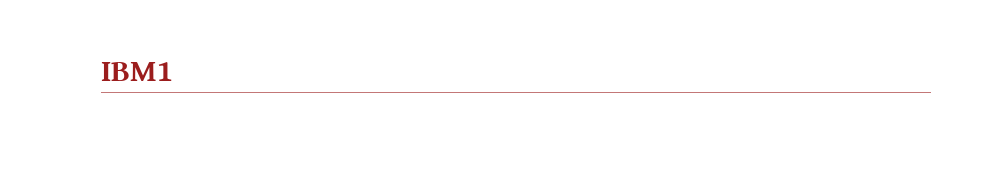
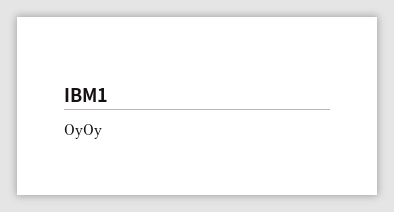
(173, 71) none -> [64,124,102,139] // OyOy

